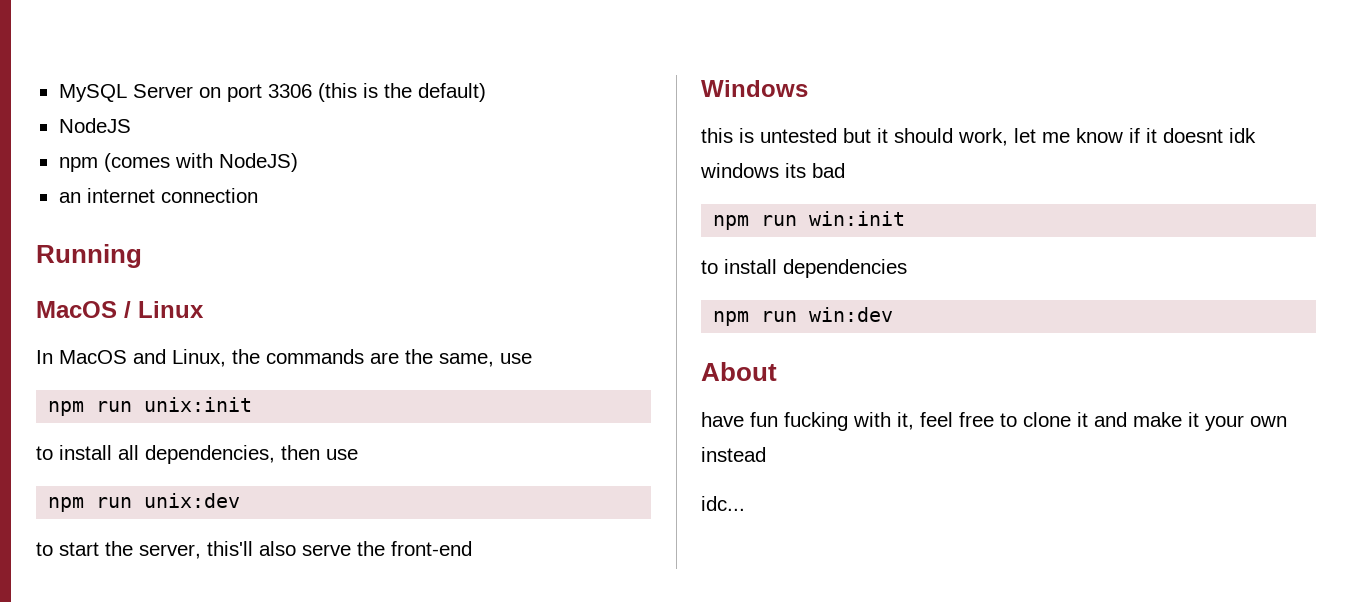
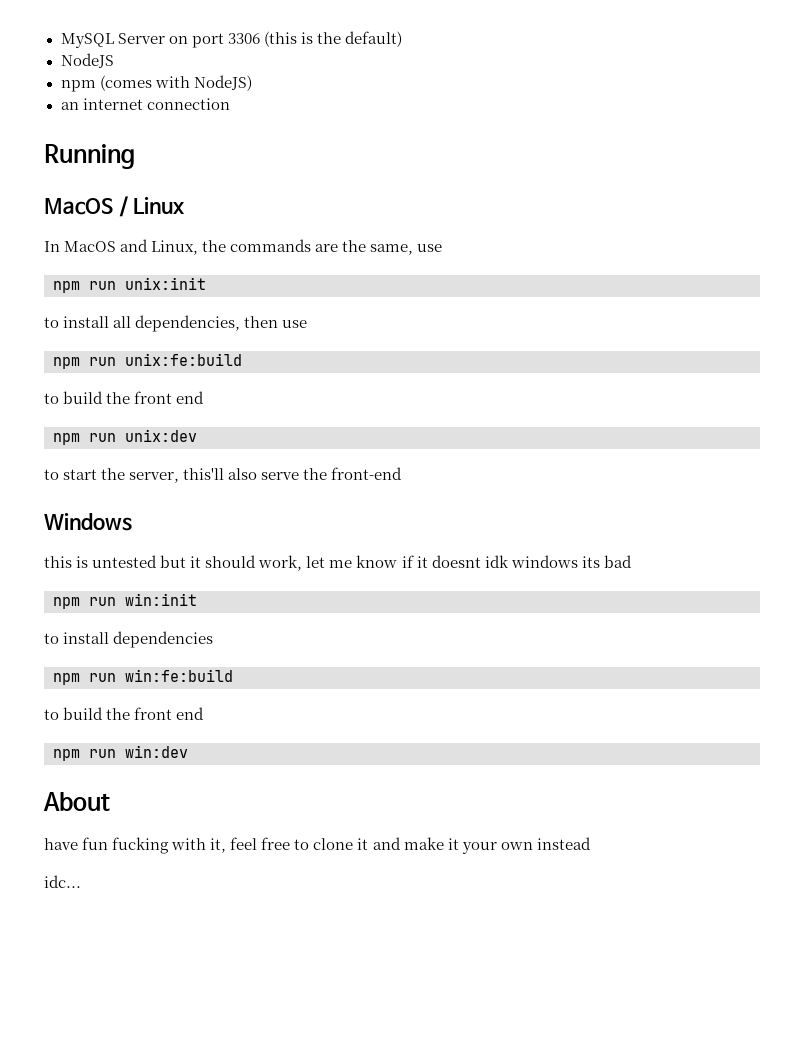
(358, 454) none -> [53,353,242,369] [44,391,205,404] // npm run unix:fe:build // to build the front end
(907, 268) none -> [53,669,233,685] [44,707,205,720] // npm run win:fe:build // to build the front end

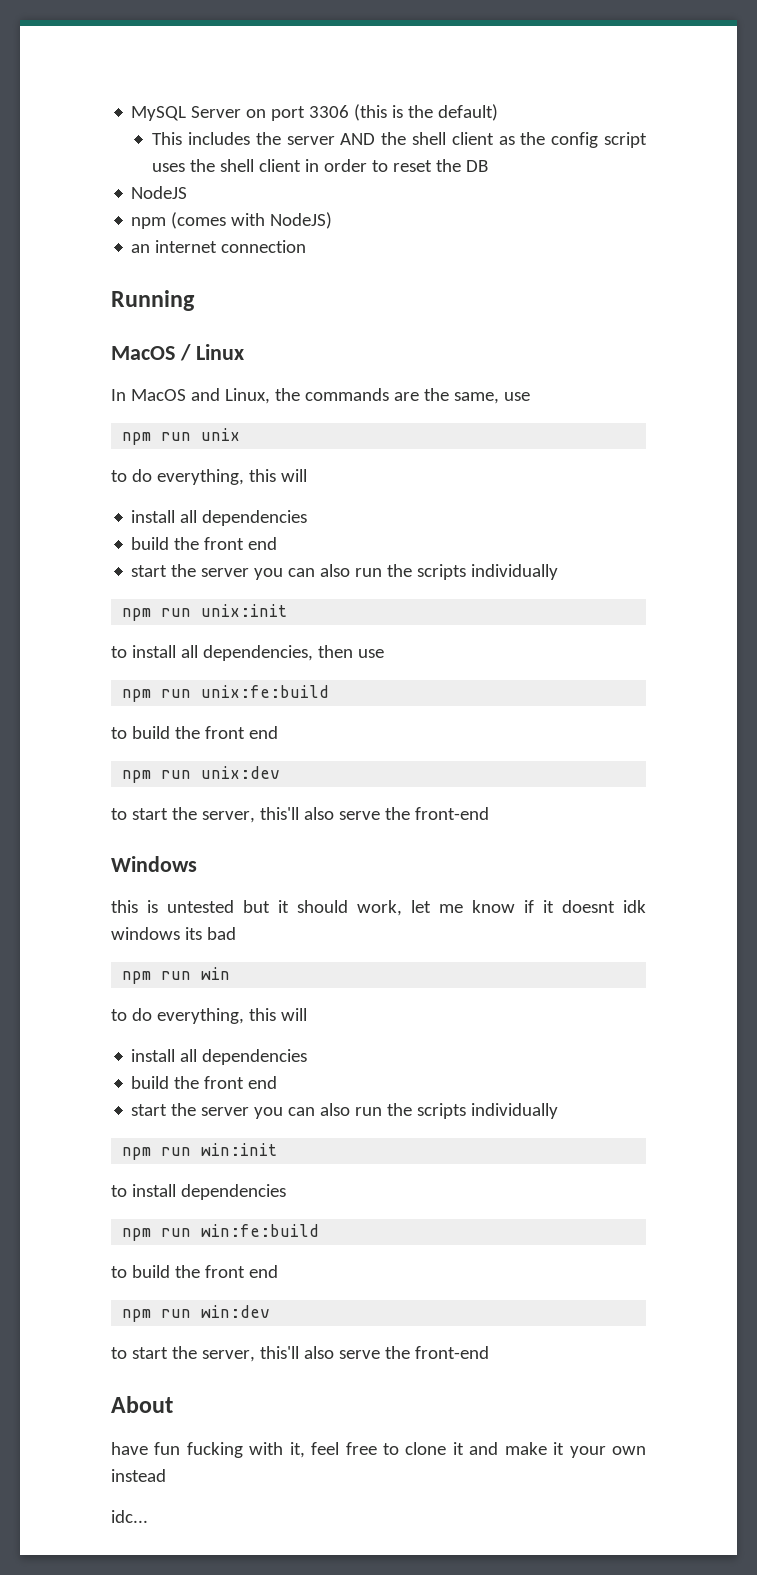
(402, 39) none -> [152,132,647,148] [152,159,489,172] // This includes the server AND the shell client as the config script uses the shell client in order to reset the DB
(443, 248) none -> [122,428,241,445] [111,469,307,485] [131,510,308,526] [131,537,278,550] [131,564,559,580] // npm run unix // to do everything, this will // install all dependencies // build the front end // start the server you can also run the scripts individually
(632, 561) none -> [122,967,231,984] [111,1008,307,1024] [131,1049,308,1065] [131,1076,278,1089] [131,1103,559,1119] // npm run win // to do everything, this will // install all dependencies // build the front end // start the server you can also run the scripts individually
(188, 751) none -> [111,1346,489,1362] // to start the server, this'll also serve the front-end

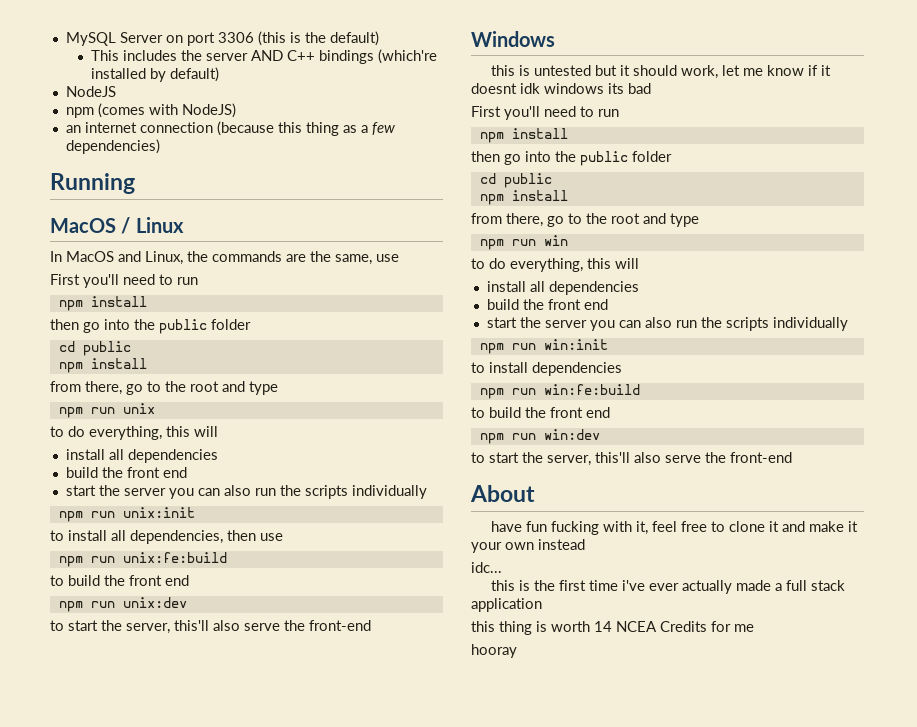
[381,132,647,148] [152,159,489,172] the shell client as the config script uses the shell client in order to reset the DB -> [286,49,437,64] [90,67,219,82] C++ bindings (which're installed by default)
(307, 246) none -> [216,121,395,136] [65,139,160,154] (because this thing as a few dependencies)
(530, 396) none -> [50,274,198,288] [58,296,147,311] [50,319,251,334] [58,341,131,356] [58,358,147,373] [50,381,278,395] // First you'll need to run // npm install // then go into the public folder // cd public // npm install // from there, go to the root and type
(236, 933) none -> [471,106,619,120] [479,128,568,143] [471,151,672,166] [479,173,552,188] [479,190,568,205] [471,213,699,227] // First you'll need to run // npm install // then go into the public folder // cd public // npm install // from there, go to the root and type
(148, 1516) none -> [490,580,845,594] [471,598,542,612] [471,621,754,635] [471,644,517,658] // this is the first time i've ever actually made a full stack application // this thing is worth 14 NCEA Credits for me // hooray

